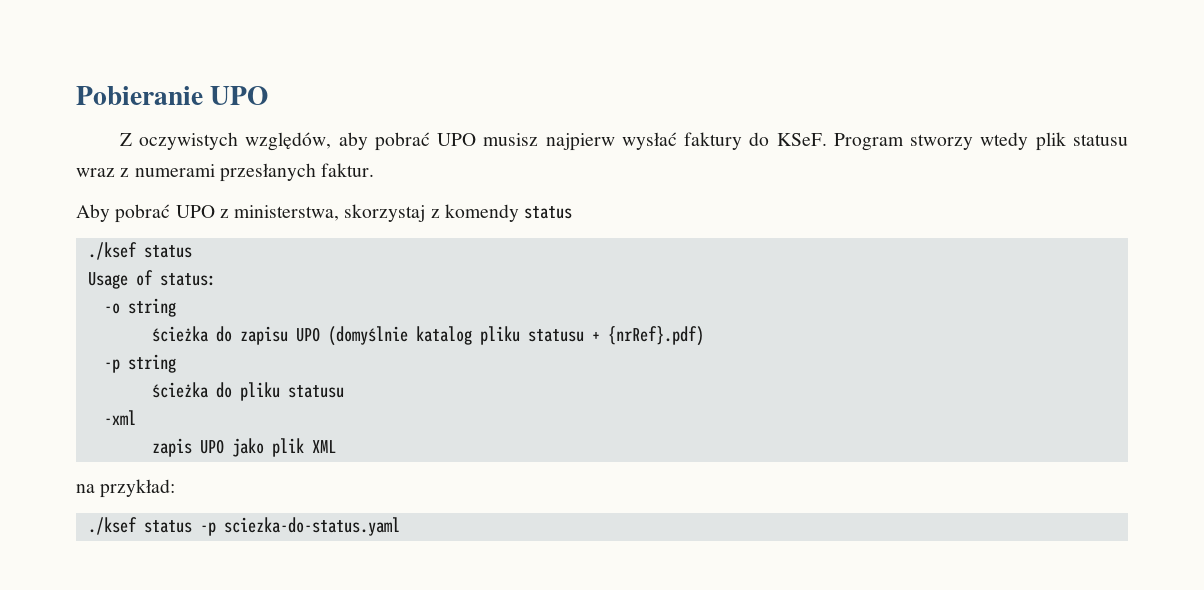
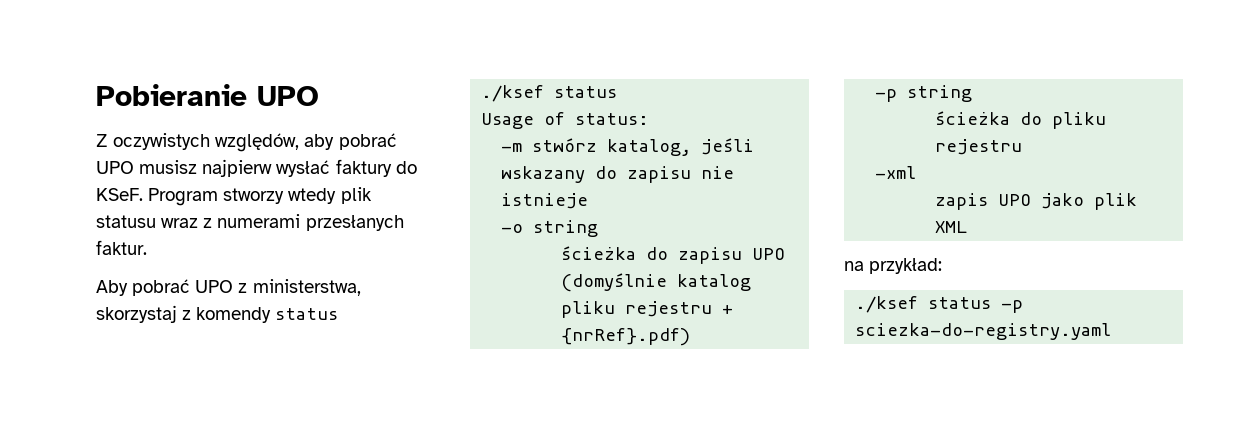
(216, 279) none -> [501,138,755,156] [501,166,735,183] [501,193,589,209] // -m stwórz katalog, jeśli wskazany do zapisu nie istnieje
[527,329,584,342] statusu -> [625,301,713,317] rejestru
[287,385,344,398] statusu -> [935,139,1023,155] rejestru
[223,517,400,536] sciezka-do-status.yaml -> [855,323,1112,340] sciezka-do-registry.yaml

